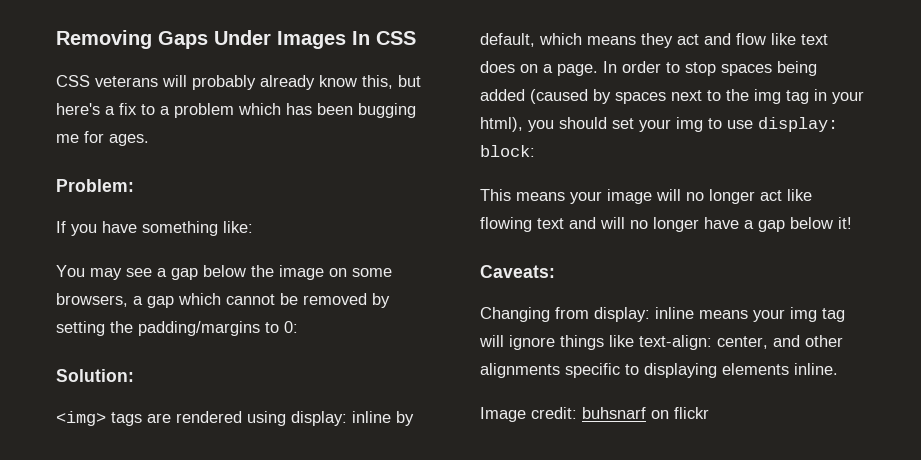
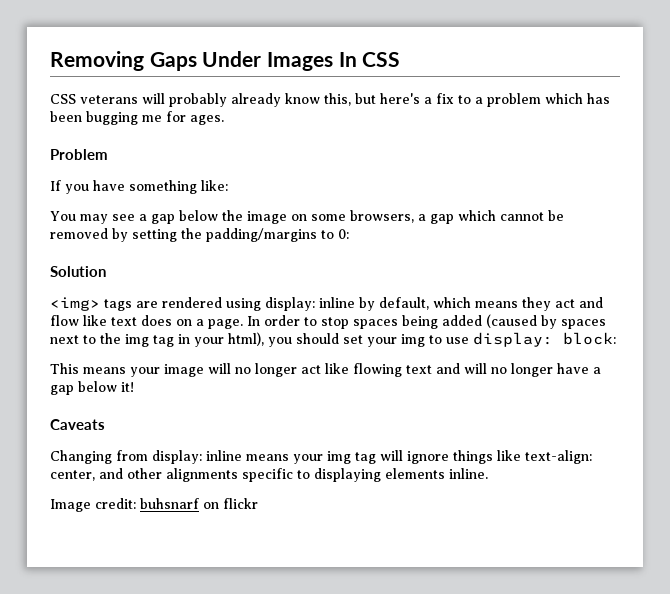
[56,179,134,192] Problem: -> [50,149,108,160] Problem
[56,369,134,382] Solution: -> [50,266,106,277] Solution
[480,265,555,278] Caveats: -> [50,419,105,430] Caveats

